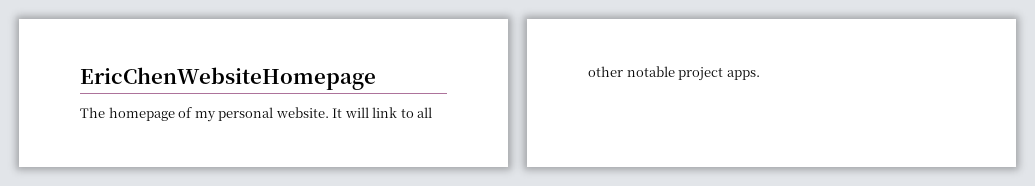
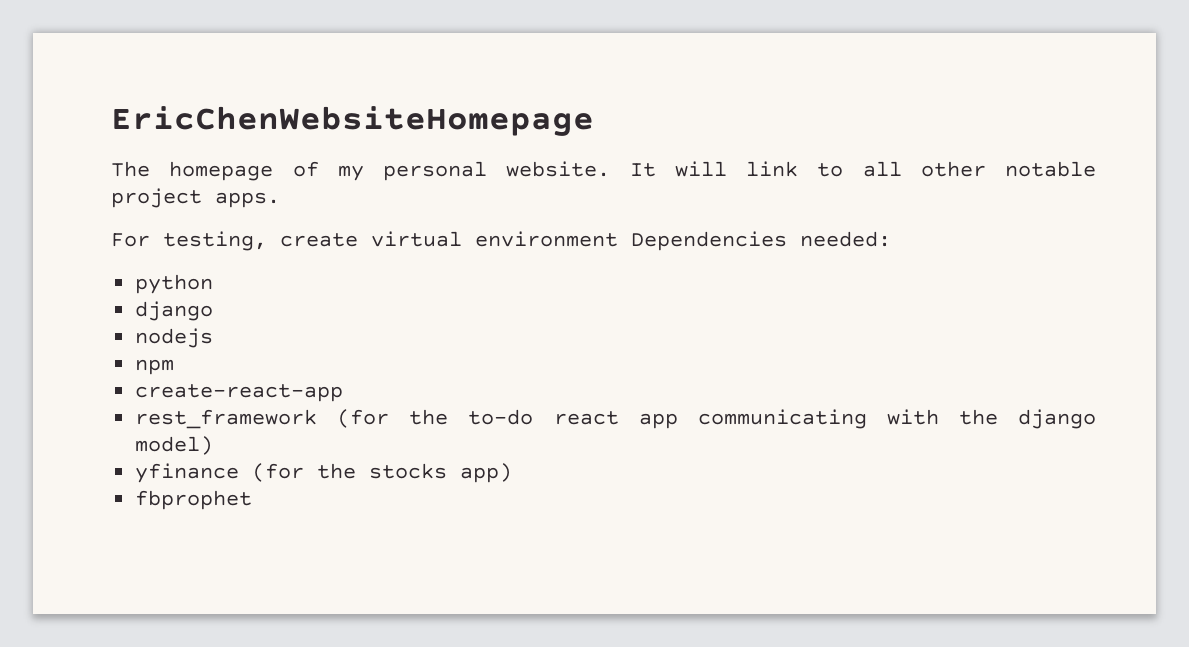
(760, 75) none -> [111,231,891,251] [135,274,214,294] [135,301,214,321] [135,328,214,348] [135,359,175,375] [135,384,344,402] [135,409,1096,429] [135,436,214,455] [135,463,513,483] [135,490,253,510] // For testing, create virtual environment Dependencies needed: // python // django // nodejs // npm // create-react-app // rest_framework (for the to-do react app communicating with the django model) // yfinance (for the stocks app) // fbprophet

